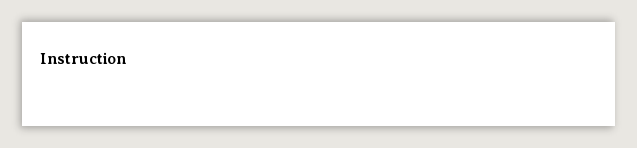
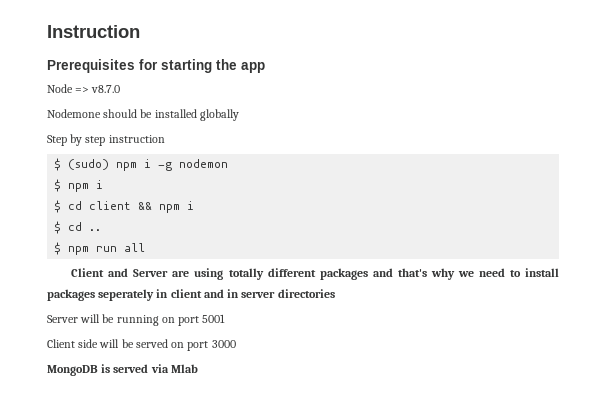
(127, 58) none -> [47,59,265,73] [47,84,121,93] [47,109,239,121] [47,134,165,146] [54,158,229,171] [54,179,104,192] [54,200,195,213] [54,221,102,234] [54,242,146,255] [71,268,559,280] [47,289,335,301] [47,314,226,326] [47,339,236,351] [47,364,198,376] // Prerequisites for starting the app // Node => v8.7.0 // Nodemone should be installed globally // Step by step instruction // $ (sudo) npm i -g nodemon // $ npm i // $ cd client && npm i // $ cd .. // $ npm run all // Client and Server are using totally different packages and that's why we need to install packages seperately in client and in server directories // Server will be running on port 5001 // Client side will be served on port 3000 // MongoDB is served via Mlab

